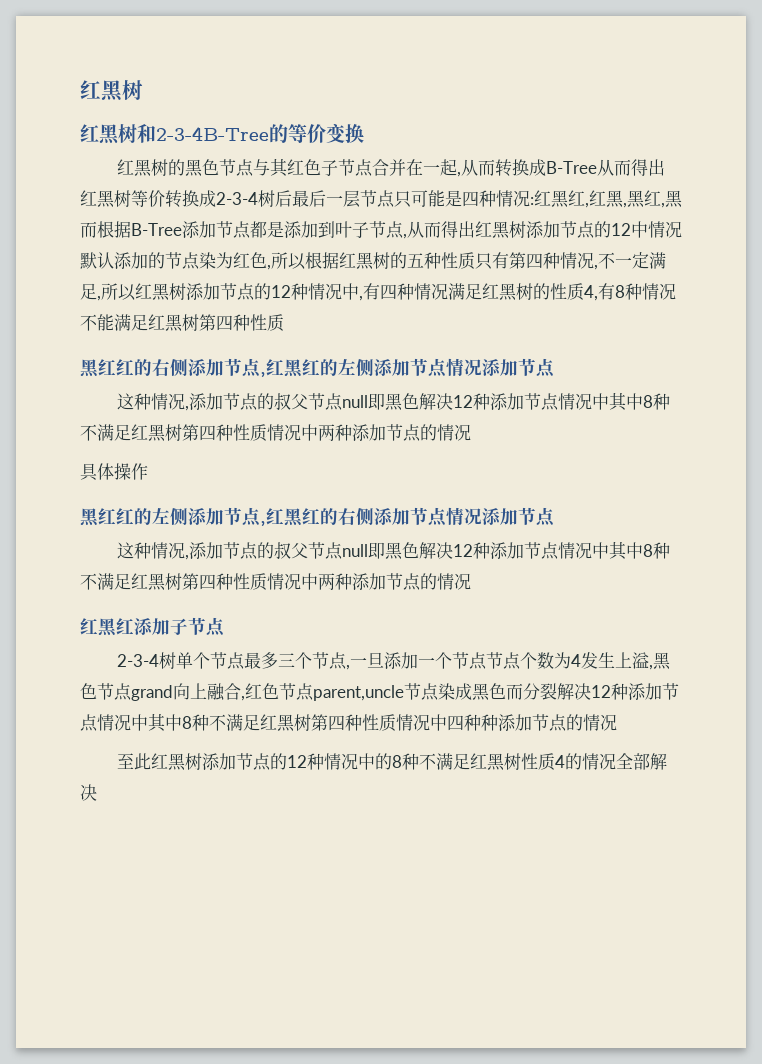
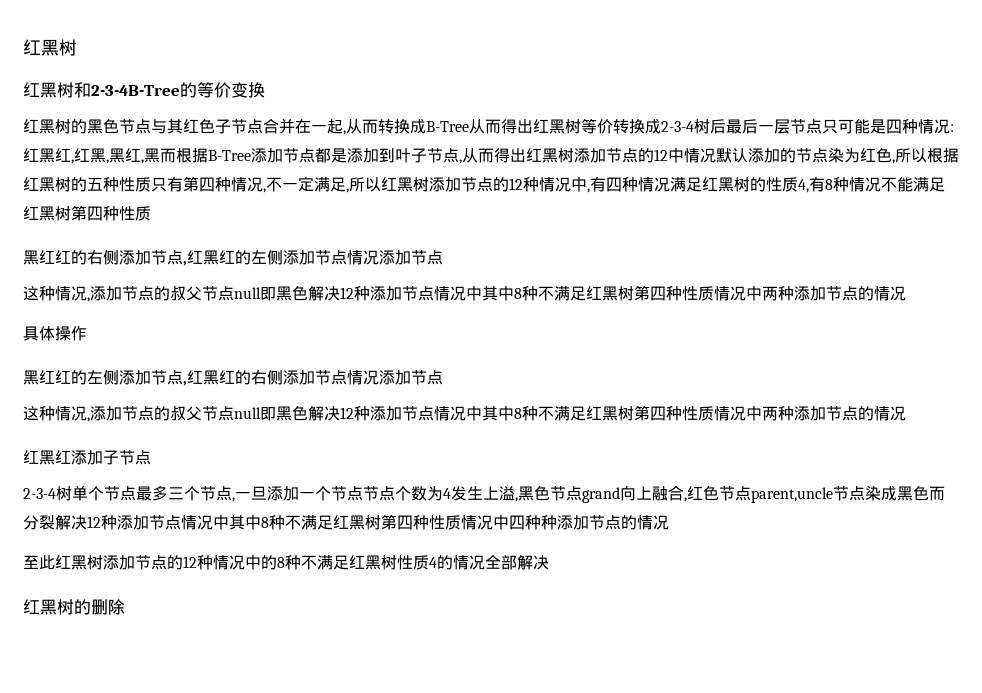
(97, 792) none -> [23,599,125,615] // 红黑树的删除

